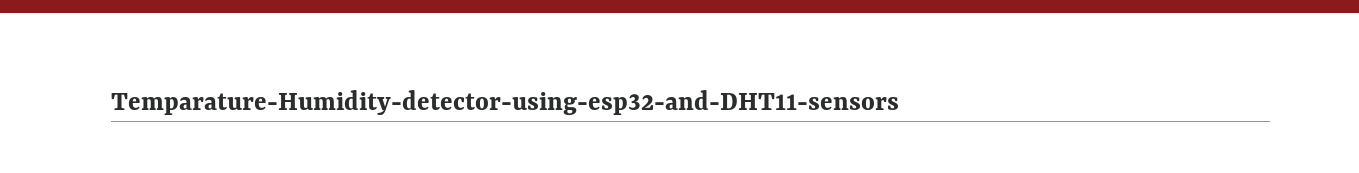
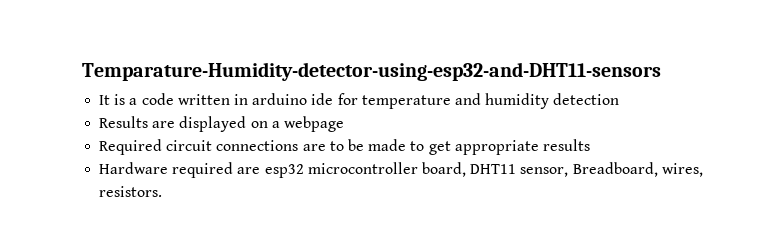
(899, 102) none -> [99,93,620,109] [99,116,344,132] [99,139,590,155] [99,162,703,178] [99,186,163,197] // It is a code written in arduino ide for temperature and humidity detection // Results are displayed on a webpage // Required circuit connections are to be made to get appropriate results // Hardware required are esp32 microcontroller board, DHT11 sensor, Breadboard, wires, resistors.

